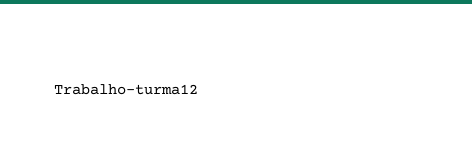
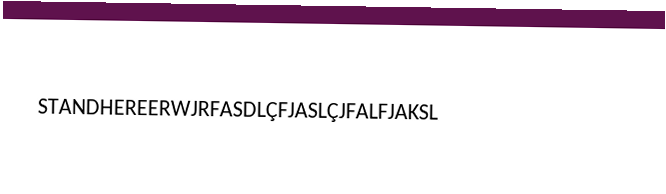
[54,84,198,95] Trabalho-turma12 -> [37,98,438,124] STANDHEREERWJRFASDLÇFJASLÇJFALFJAKSL

